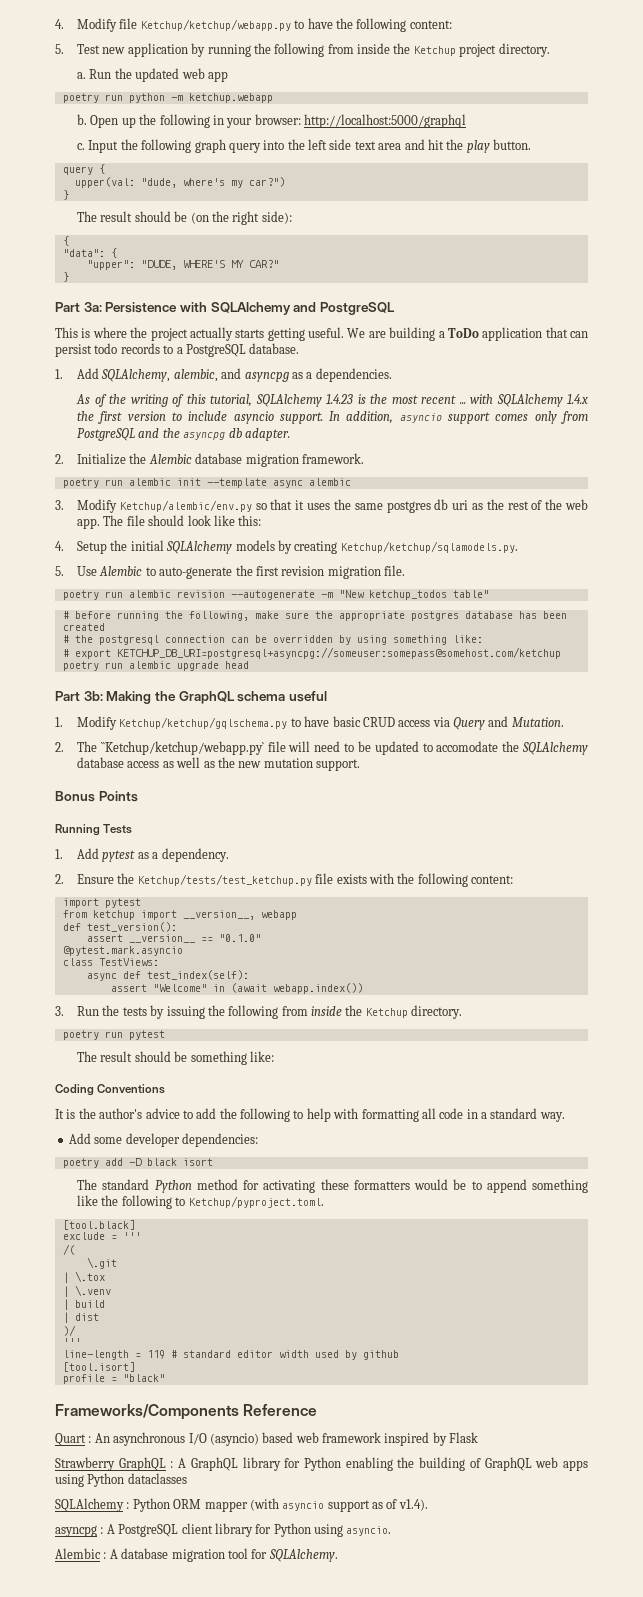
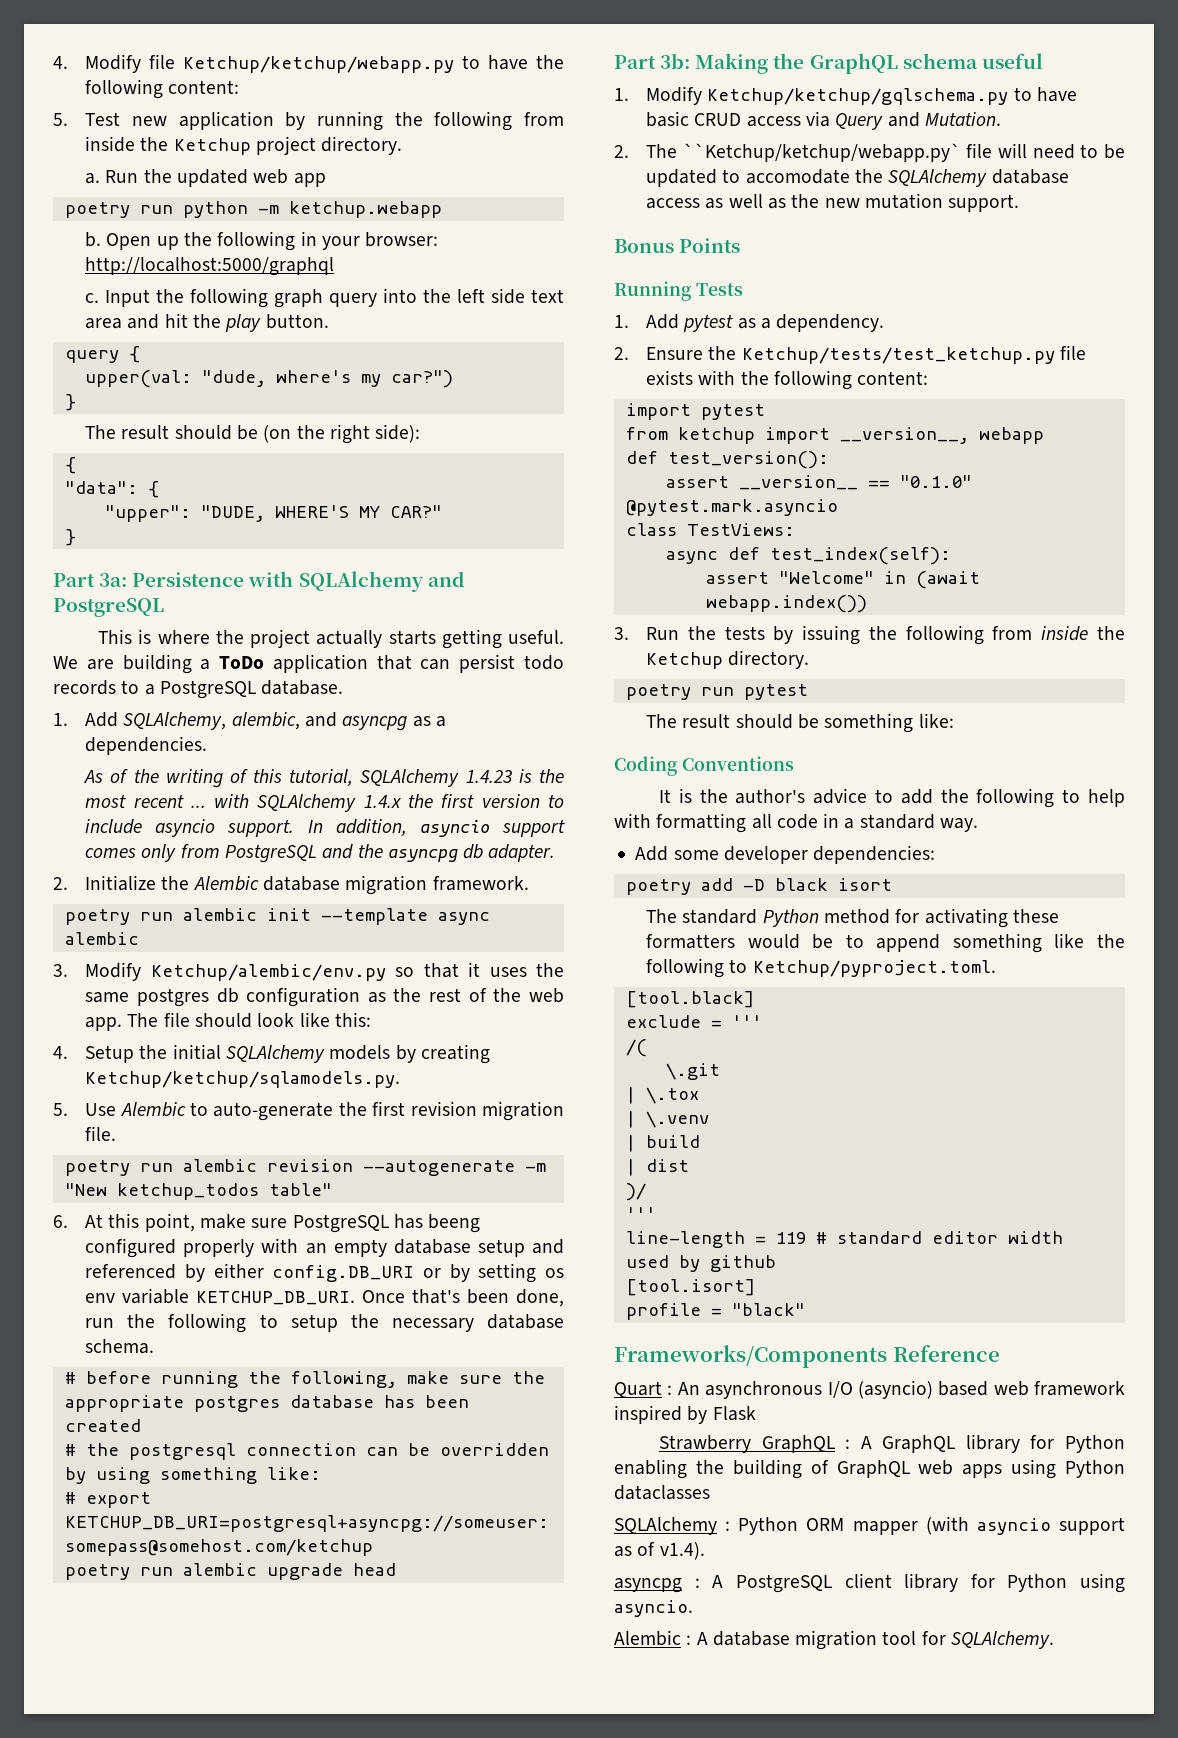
[452,500,469,510] uri -> [246,987,361,1007] configuration
(489, 594) none -> [53,1213,481,1233] [85,1238,564,1258] [85,1263,564,1283] [85,1288,565,1307] [85,1313,564,1333] [85,1339,155,1354] // 6. At this point, make sure PostgreSQL has beeng configured properly with an empty database setup and referenced by either config.DB_URI or by setting os env variable KETCHUP_DB_URI. Once that's been done, run the following to setup the necessary database schema.

